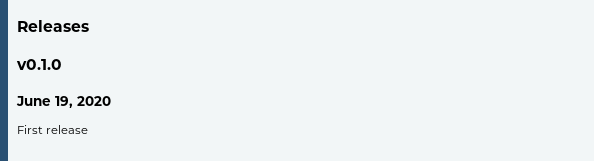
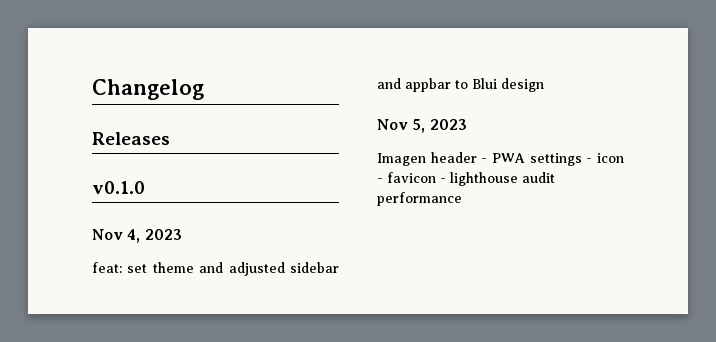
(17, 26) none -> [92,79,204,100] Changelog //
[16,96,111,108] [17,125,89,134] June 19, 2020 // First release -> [92,229,182,243] [92,262,339,276] [377,78,544,92] [377,119,467,133] [377,152,624,166] [377,172,555,186] [377,192,462,206] Nov 4, 2023 // feat: set theme and adjusted sidebar and appbar to Blui design // Nov 5, 2023 // Imagen header - PWA settings - icon - favicon - lighthouse audit performance

